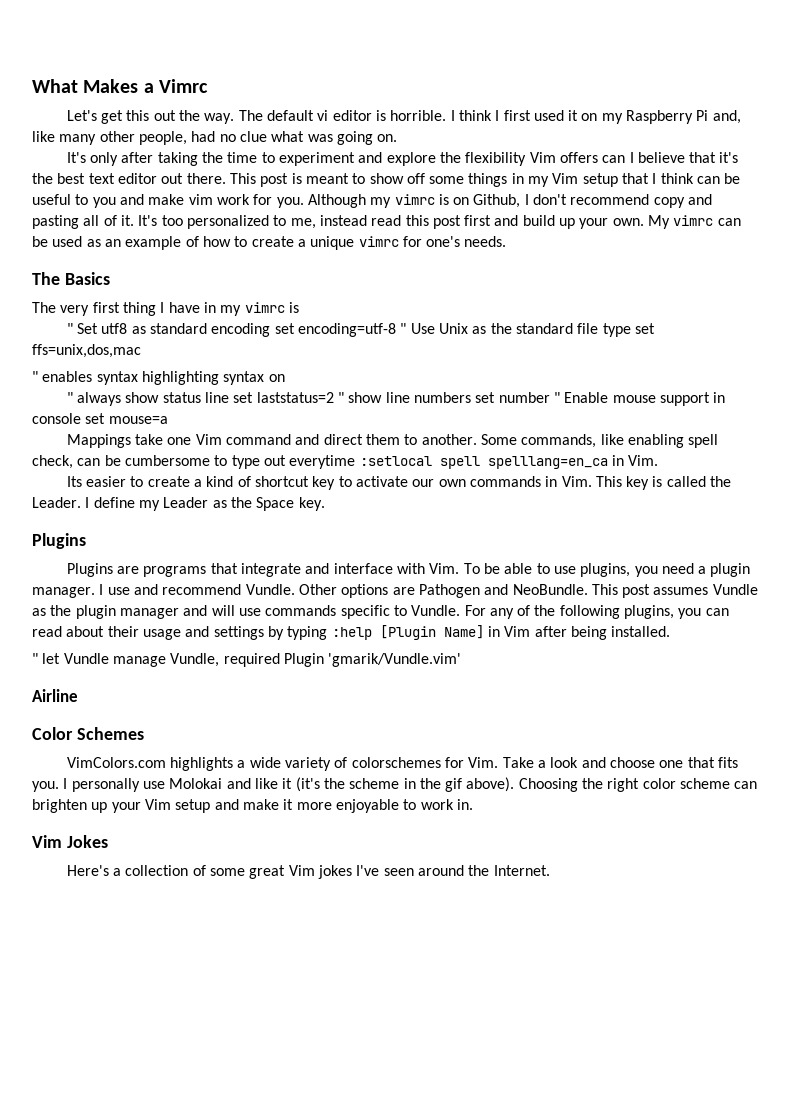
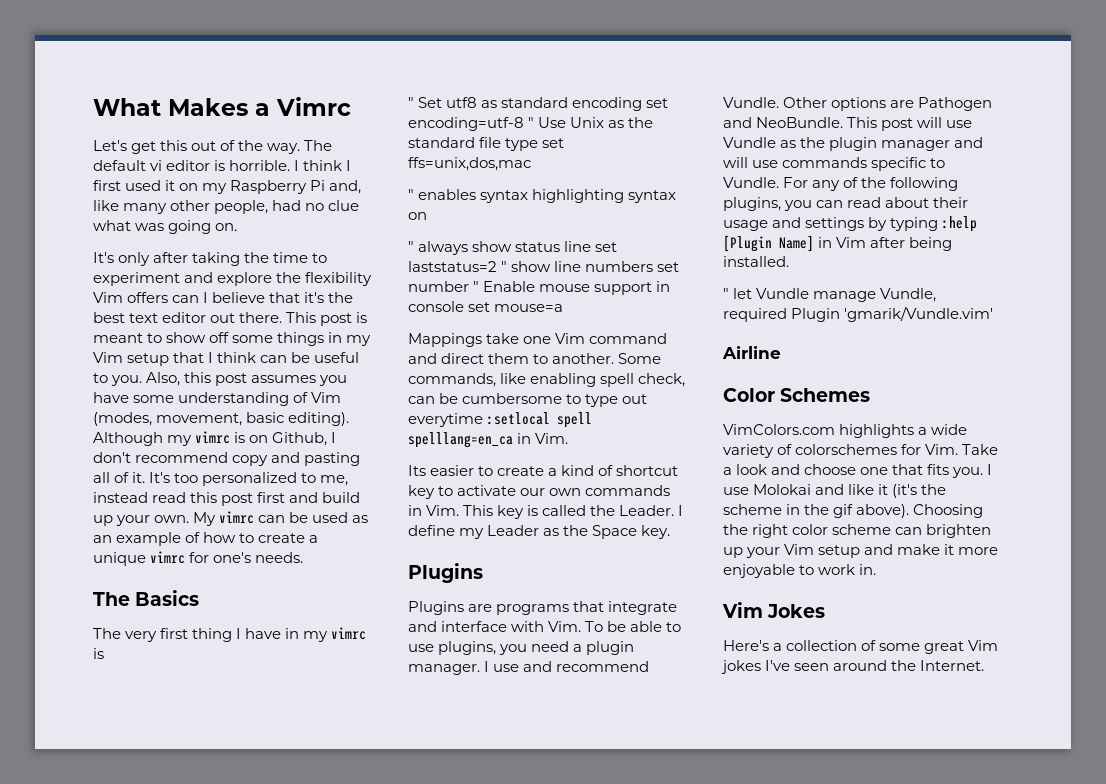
(176, 115) none -> [220,140,236,151] of
[92,194,304,208] you and make vim work for you. -> [111,372,348,386] [93,392,342,406] [93,412,350,426] you. Also, this post assumes you have some understanding of Vim (modes, movement, basic editing).
[653,587,709,595] assumes -> [917,117,973,128] will use
[71,778,140,792] personally -> (993, 469) none

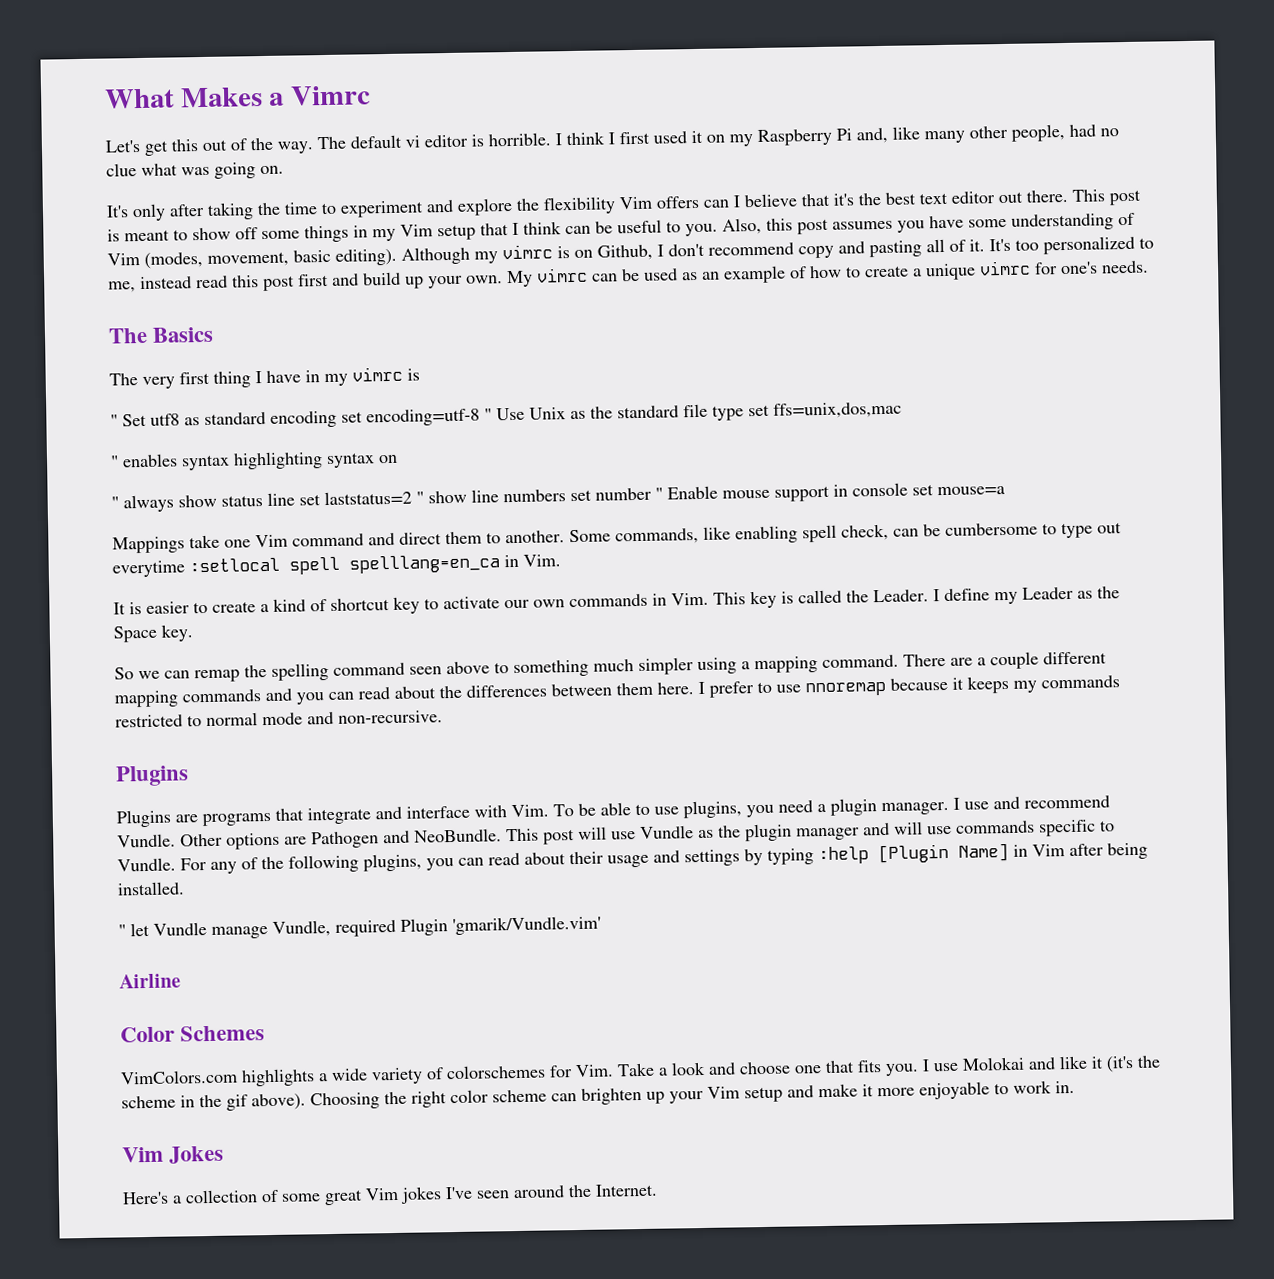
[408,465,426,476] Its -> [113,602,142,615] It is
(671, 532) none -> [114,651,1107,683] [114,675,1120,708] [115,710,443,728] // So we can remap the spelling command seen above to something much simpler using a mapping command. There are a couple different mapping commands and you can read about the differences between them here. I prefer to use nnoremap because it keeps my commands restricted to normal mode and non-recursive.

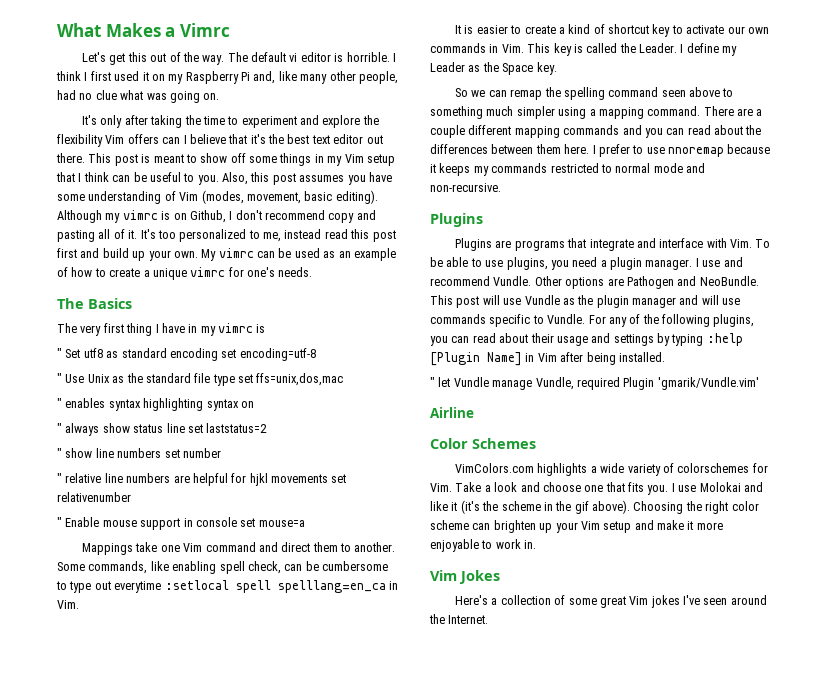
(480, 417) none -> (316, 354) //
(412, 498) none -> (268, 428) //
(652, 494) none -> [57,473,347,486] [57,492,131,502] // " relative line numbers are helpful for hjkl movements set relativenumber //

